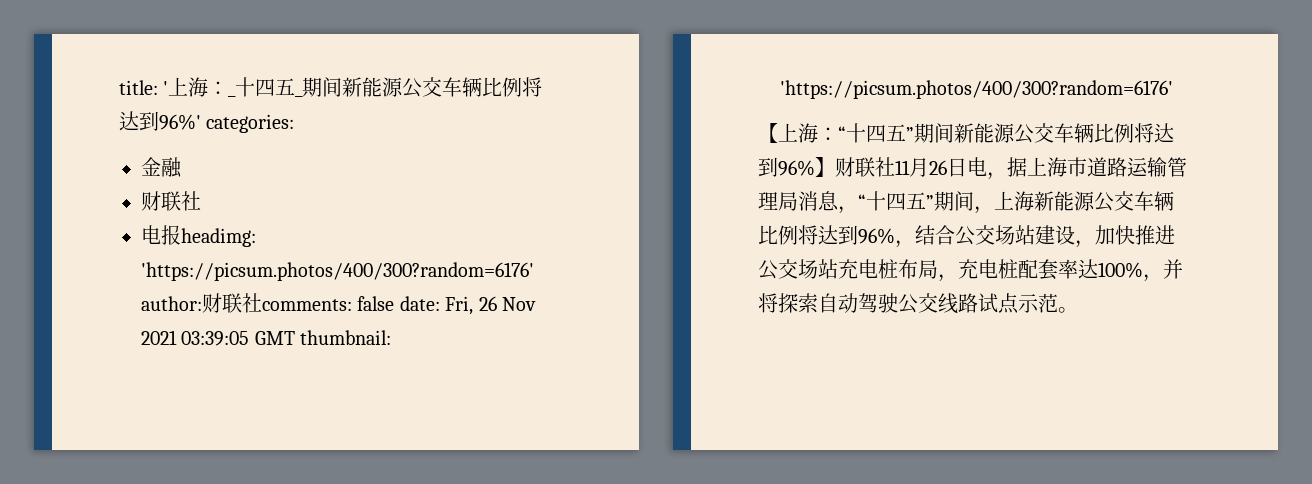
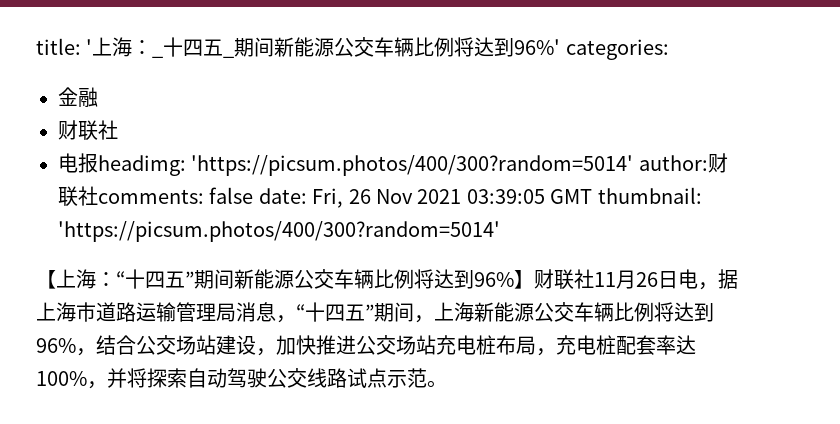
[141,262,534,281] 'https://picsum.photos/400/300?random=6176' -> [191,155,634,176] 'https://picsum.photos/400/300?random=5014'
[780,80,1173,99] 'https://picsum.photos/400/300?random=6176' -> [58,221,500,242] 'https://picsum.photos/400/300?random=5014'

